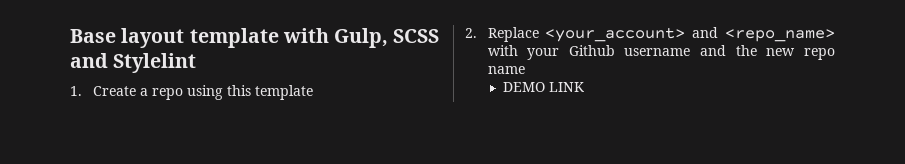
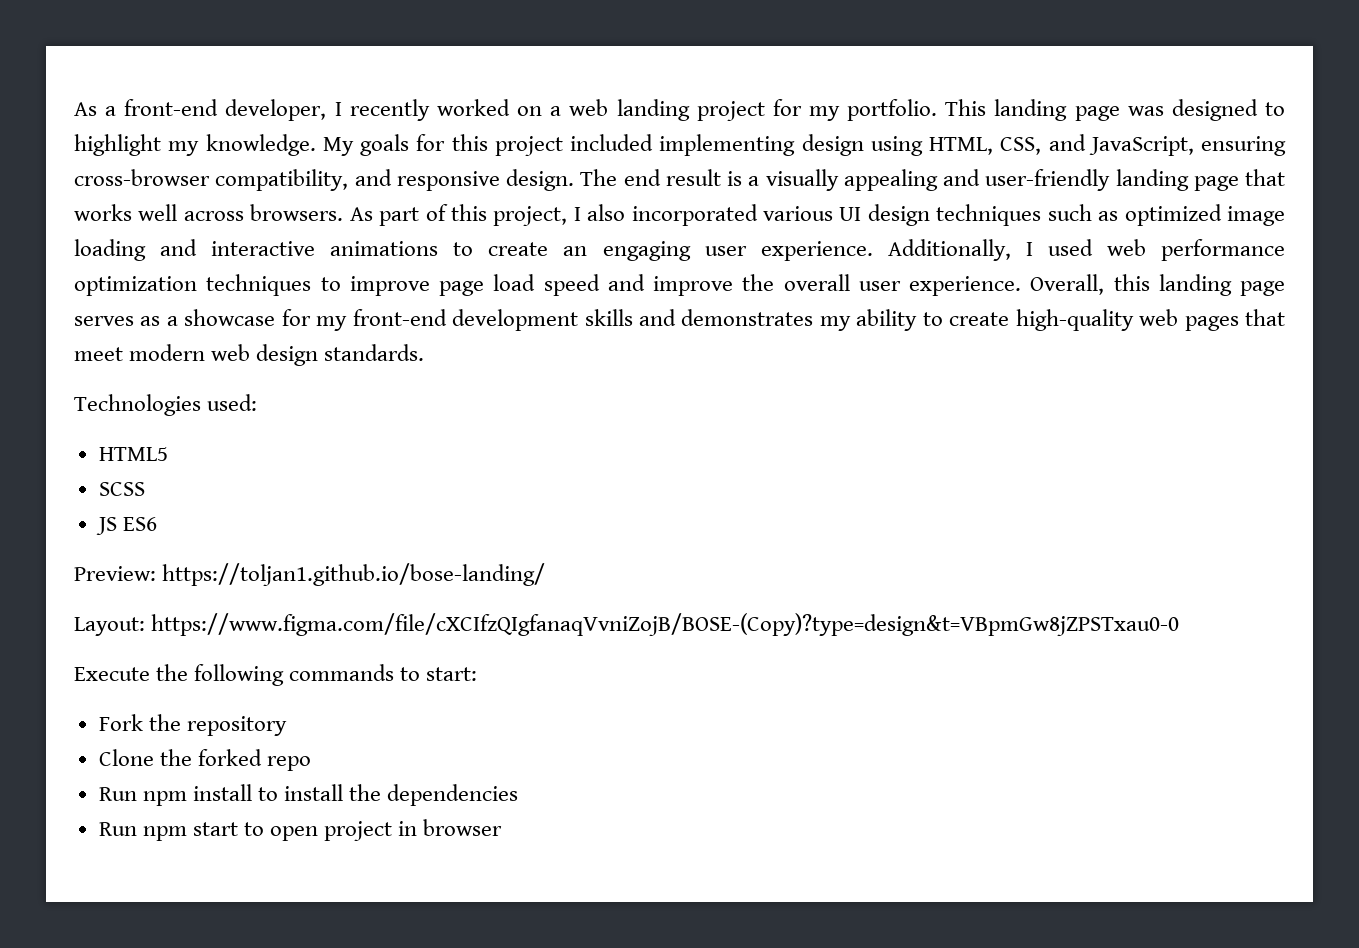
[70,28,440,48] [70,53,197,73] [70,85,313,100] [465,27,835,42] [487,45,835,60] [487,66,525,74] [502,82,584,92] Base layout template with Gulp, SCSS and Stylelint // 1. Create a repo using this template // 2. Replace <your_account> and <repo_name> with your Github username and the new repo name // DEMO LINK -> [74,99,1285,121] [74,134,1286,156] [74,169,1285,191] [74,204,1286,226] [74,239,1285,261] [74,274,1285,296] [74,309,1285,331] [74,344,425,366] [74,394,258,416] [98,447,168,461] [98,482,145,496] [95,517,157,535] [74,563,546,586] [74,613,1180,636] [74,664,478,686] [98,714,287,736] [98,749,311,771] [98,784,519,806] [98,819,503,841] As a front-end developer, I recently worked on a web landing project for my portfolio. This landing page was designed to highlight my knowledge. My goals for this project included implementing design using HTML, CSS, and JavaScript, ensuring cross-browser compatibility, and responsive design. The end result is a visually appealing and user-friendly landing page that works well across browsers. As part of this project, I also incorporated various UI design techniques such as optimized image loading and interactive animations to create an engaging user experience. Additionally, I used web performance optimization techniques to improve page load speed and improve the overall user experience. Overall, this landing page serves as a showcase for my front-end development skills and demonstrates my ability to create high-quality web pages that meet modern web design standards. // Technologies used: // HTML5 // SCSS // JS ES6 // Preview: https://toljan1.github.io/bose-landing/ // Layout: https://www.figma.com/file/cXCIfzQIgfanaqVvniZojB/BOSE-(Copy)?type=design&t=VBpmGw8jZPSTxau0-0 // Execute the following commands to start: // Fork the repository // Clone the forked repo // Run npm install to install the dependencies // Run npm start to open project in browser

